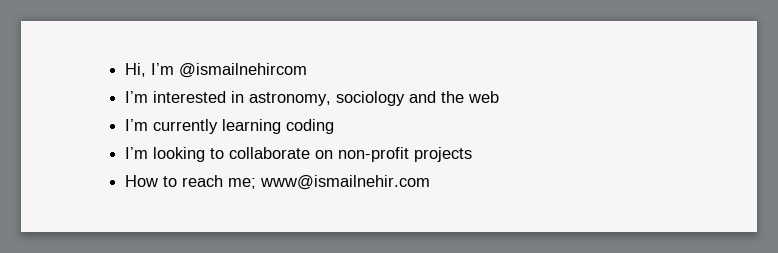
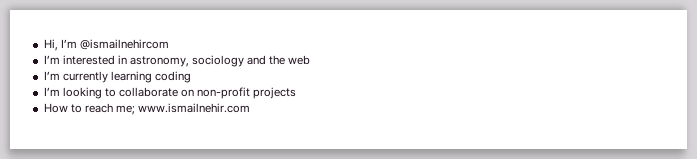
[260,175,431,190] www@ismailnehir.com -> [138,103,251,113] www.ismailnehir.com

